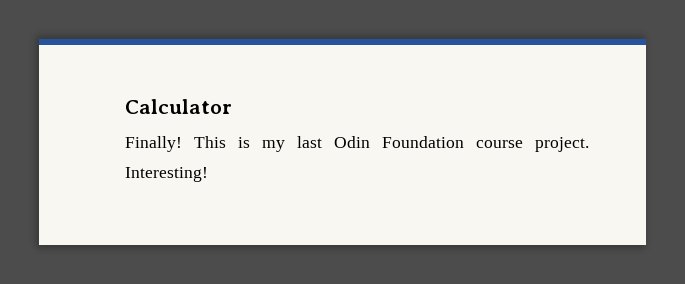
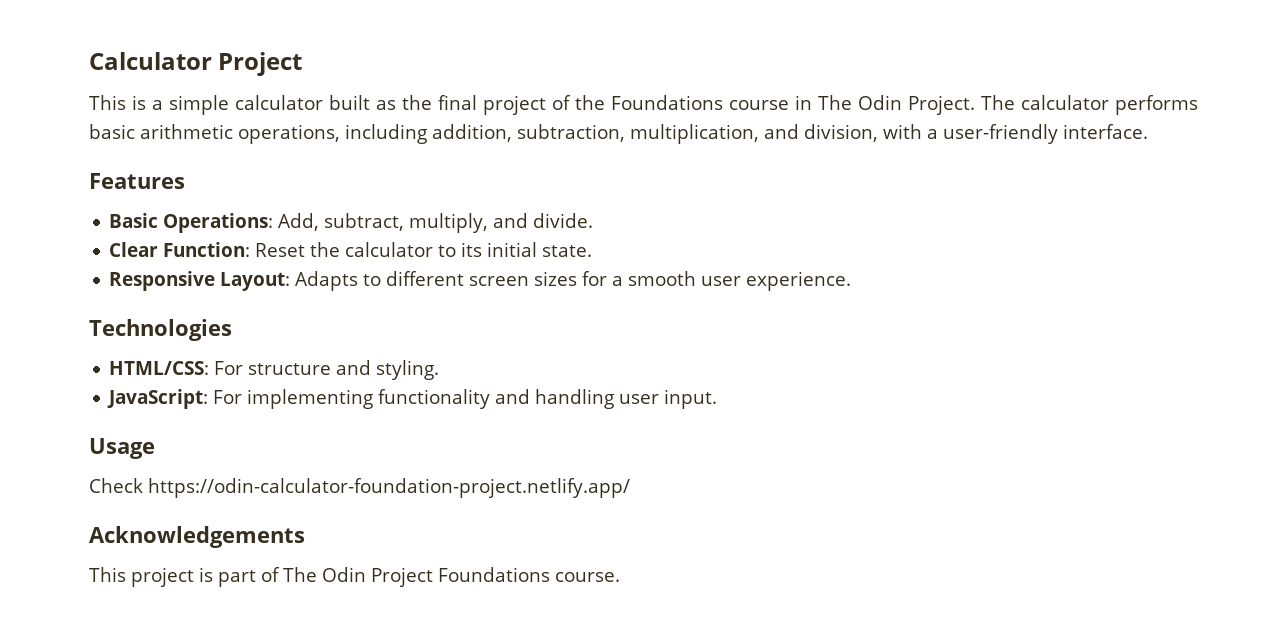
[125,136,182,152] // Finally! -> [218,52,303,76] Project //
[262,136,589,152] [125,167,208,182] my last Odin Foundation course project. Interesting! -> [152,95,1198,115] [89,124,1148,144] [89,173,185,189] [109,213,594,233] [109,242,593,257] [109,271,852,291] [89,319,232,341] [109,360,440,380] [107,389,718,409] [89,438,155,459] [89,478,630,498] [89,526,305,548] [89,567,620,587] a simple calculator built as the final project of the Foundations course in The Odin Project. The calculator performs basic arithmetic operations, including addition, subtraction, multiplication, and division, with a user-friendly interface. // Features // Basic Operations: Add, subtract, multiply, and divide. // Clear Function: Reset the calculator to its initial state. // Responsive Layout: Adapts to different screen sizes for a smooth user experience. // Technologies // HTML/CSS: For structure and styling. // JavaScript: For implementing functionality and handling user input. // Usage // Check https://odin-calculator-foundation-project.netlify.app/ // Acknowledgements // This project is part of The Odin Project Foundations course.

